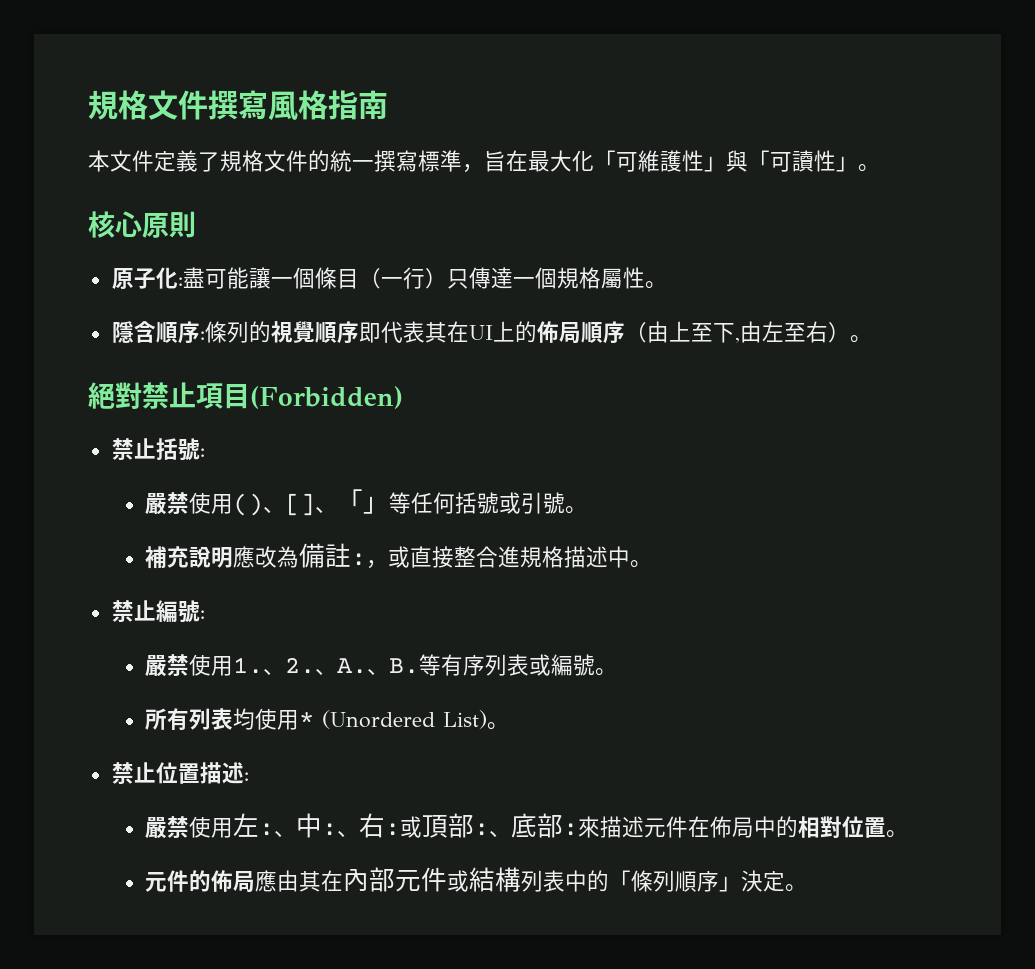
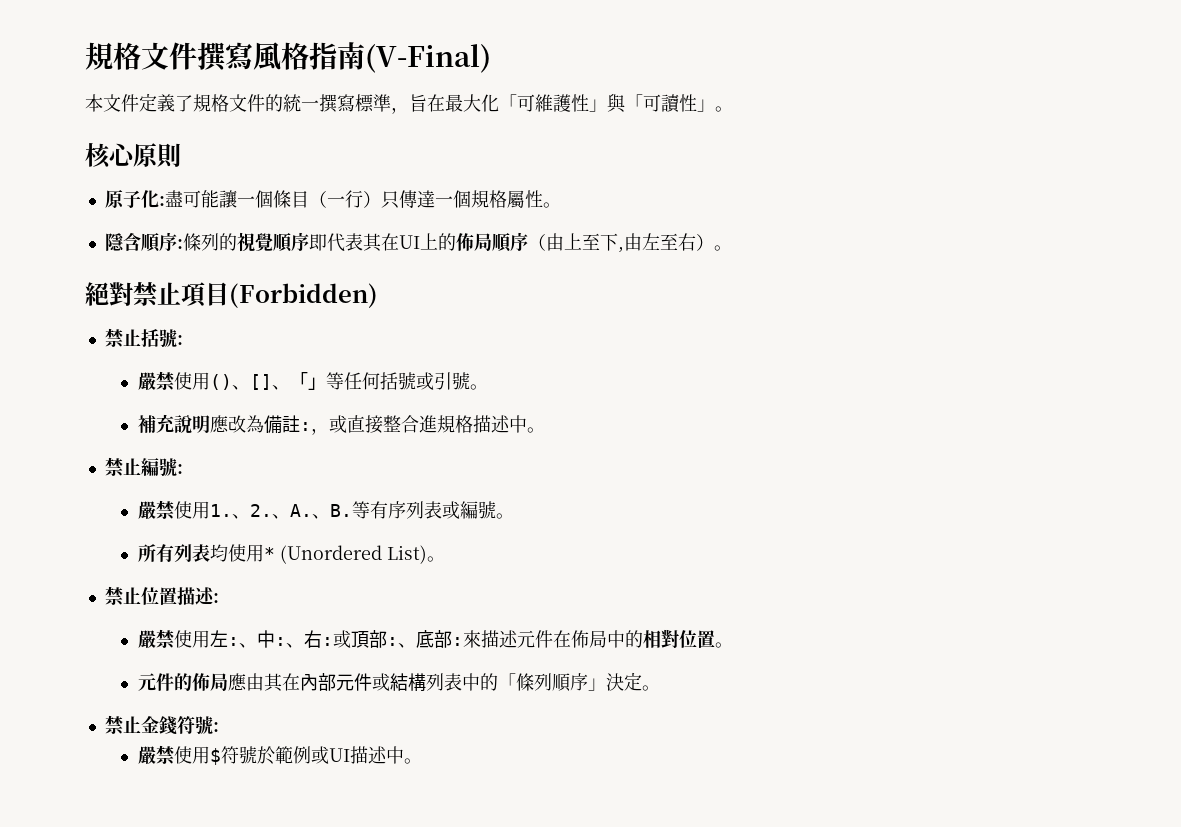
(388, 104) none -> [365,44,491,73] (V-Final)
(807, 888) none -> [104,715,219,735] [137,745,422,765] // 禁止金錢符號: // 嚴禁使用$符號於範例或UI描述中。

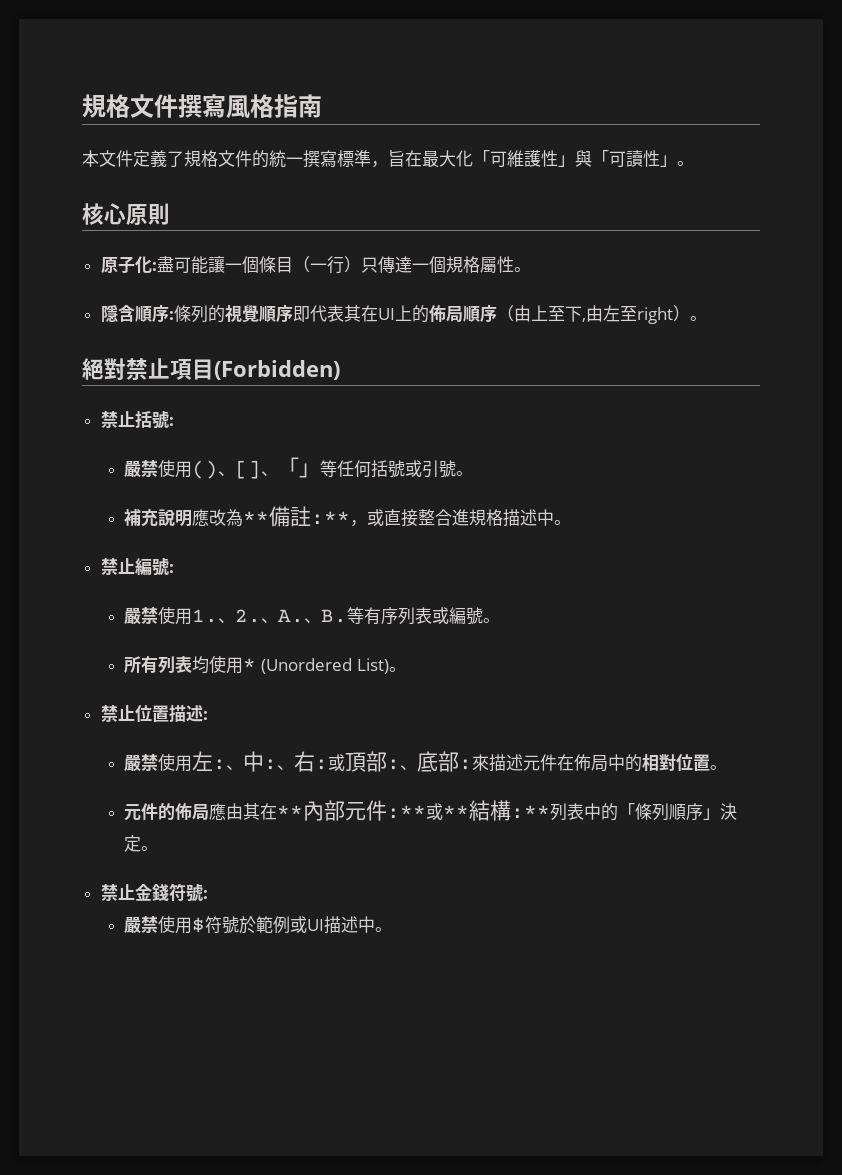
[365,44,491,73] (V-Final) -> (322, 106) none
[677,233,696,251] 右 -> [636,307,673,324] right
[263,415,311,434] 備註: -> [243,506,351,527] **備註:**
(300, 682) none -> [277,805,304,818] **
[371,673,426,691] 或結構 -> [387,800,551,821] :**或**結構:**

